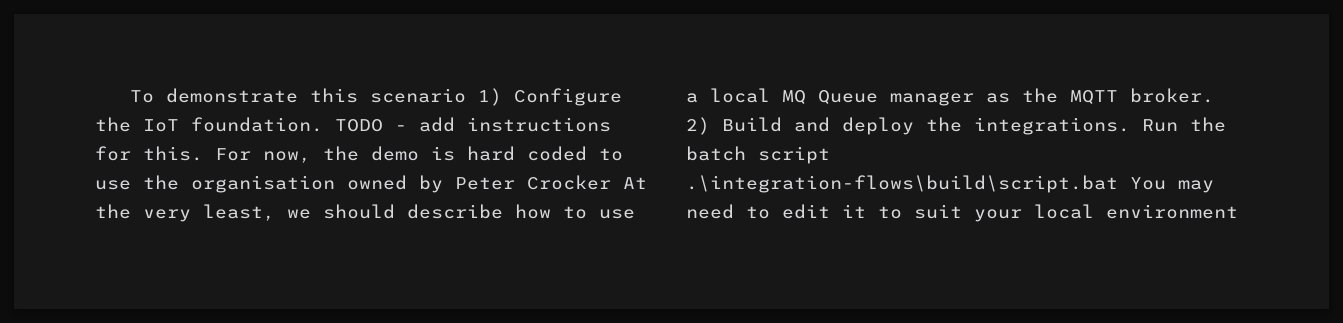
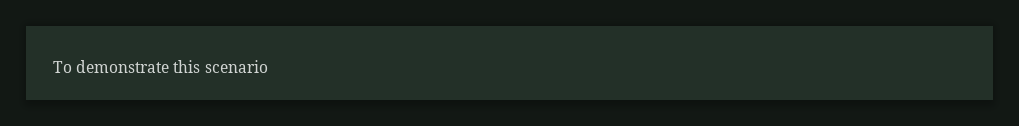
[478,88,623,106] [95,117,611,132] [95,146,623,163] [95,175,647,193] [95,204,635,222] [686,88,1214,106] [686,117,1226,135] [686,146,830,164] [686,175,1214,193] [686,204,1238,222] 1) Configure the IoT foundation. TODO - add instructions for this. For now, the demo is hard coded to use the organisation owned by Peter Crocker At the very least, we should describe how to use a local MQ Queue manager as the MQTT broker. 2) Build and deploy the integrations. Run the batch script .\integration-flows\build\script.bat You may need to edit it to suit your local environment -> (268, 66) none

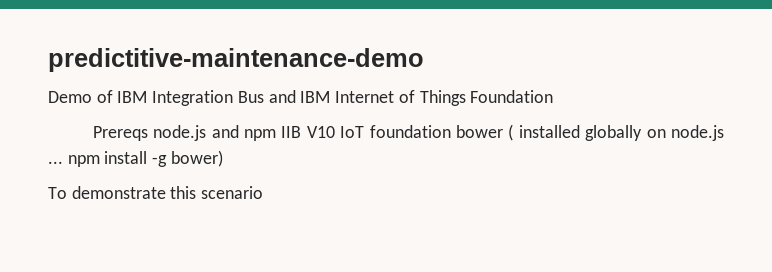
(53, 67) none -> [48,48,424,72] [48,90,554,106] [92,124,725,141] [48,150,223,167] predictitive-maintenance-demo // Demo of IBM Integration Bus and IBM Internet of Things Foundation // Prereqs node.js and npm IIB V10 IoT foundation bower ( installed globally on node.js ... npm install -g bower) //

